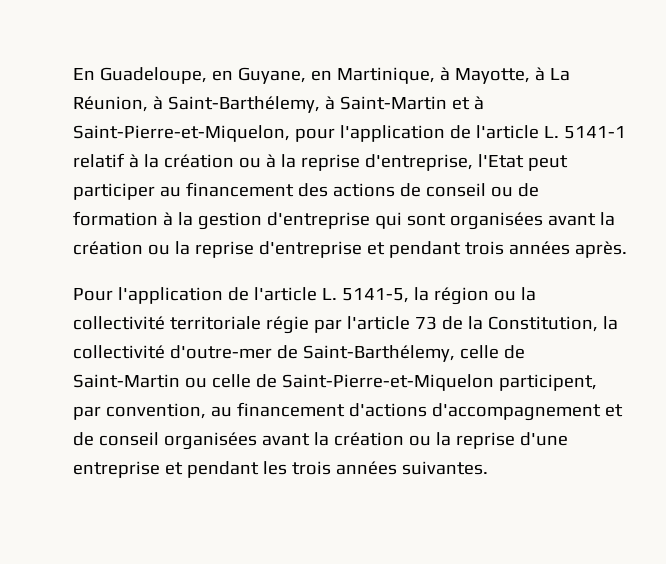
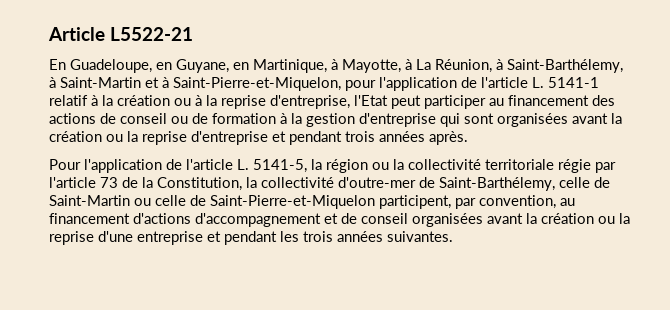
(73, 74) none -> [48,27,193,41] Article L5522-21 //

